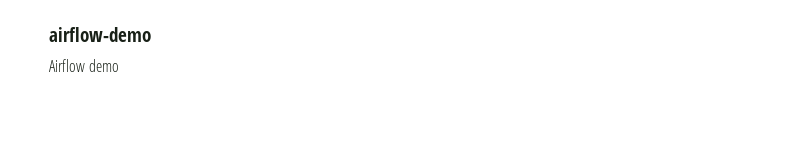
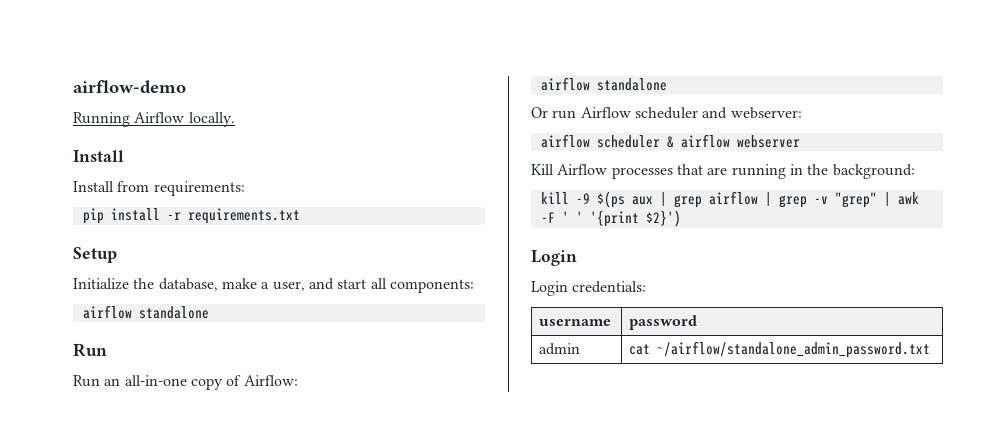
[49,59,120,72] Airflow demo -> [73,112,235,127] [73,150,124,162] [73,181,245,196] [82,208,300,224] [73,247,117,263] [73,278,474,293] [82,305,209,319] [73,343,107,357] [73,375,298,390] [540,77,667,91] [531,107,802,119] [540,134,800,148] [531,164,915,179] [540,191,919,208] [540,210,681,227] [531,250,577,266] [531,281,647,296] [539,319,612,326] [629,315,698,330] [539,343,581,355] [629,341,931,358] Running Airflow locally. // Install // Install from requirements: // pip install -r requirements.txt // Setup // Initialize the database, make a user, and start all components: // airflow standalone // Run // Run an all-in-one copy of Airflow: // airflow standalone // Or run Airflow scheduler and webserver: // airflow scheduler & airflow webserver // Kill Airflow processes that are running in the background: // kill -9 $(ps aux | grep airflow | grep -v "grep" | awk -F ' ' '{print $2}') // Login // Login credentials: // username | password // admin | cat ~/airflow/standalone_admin_password.txt

